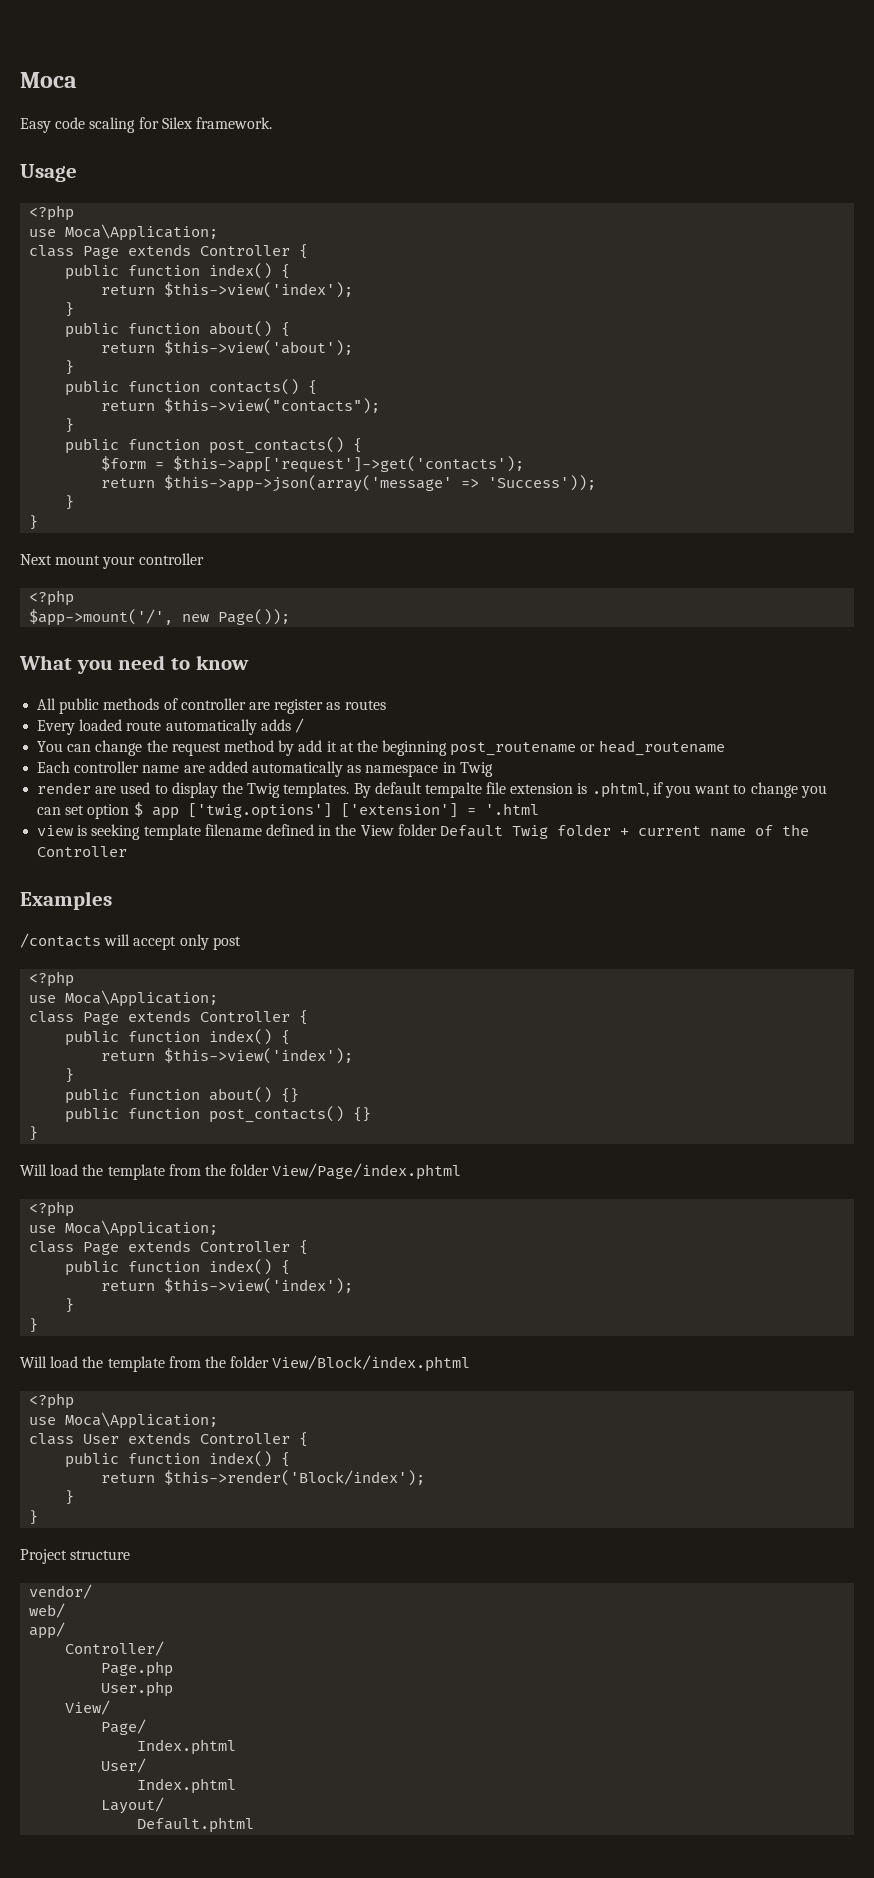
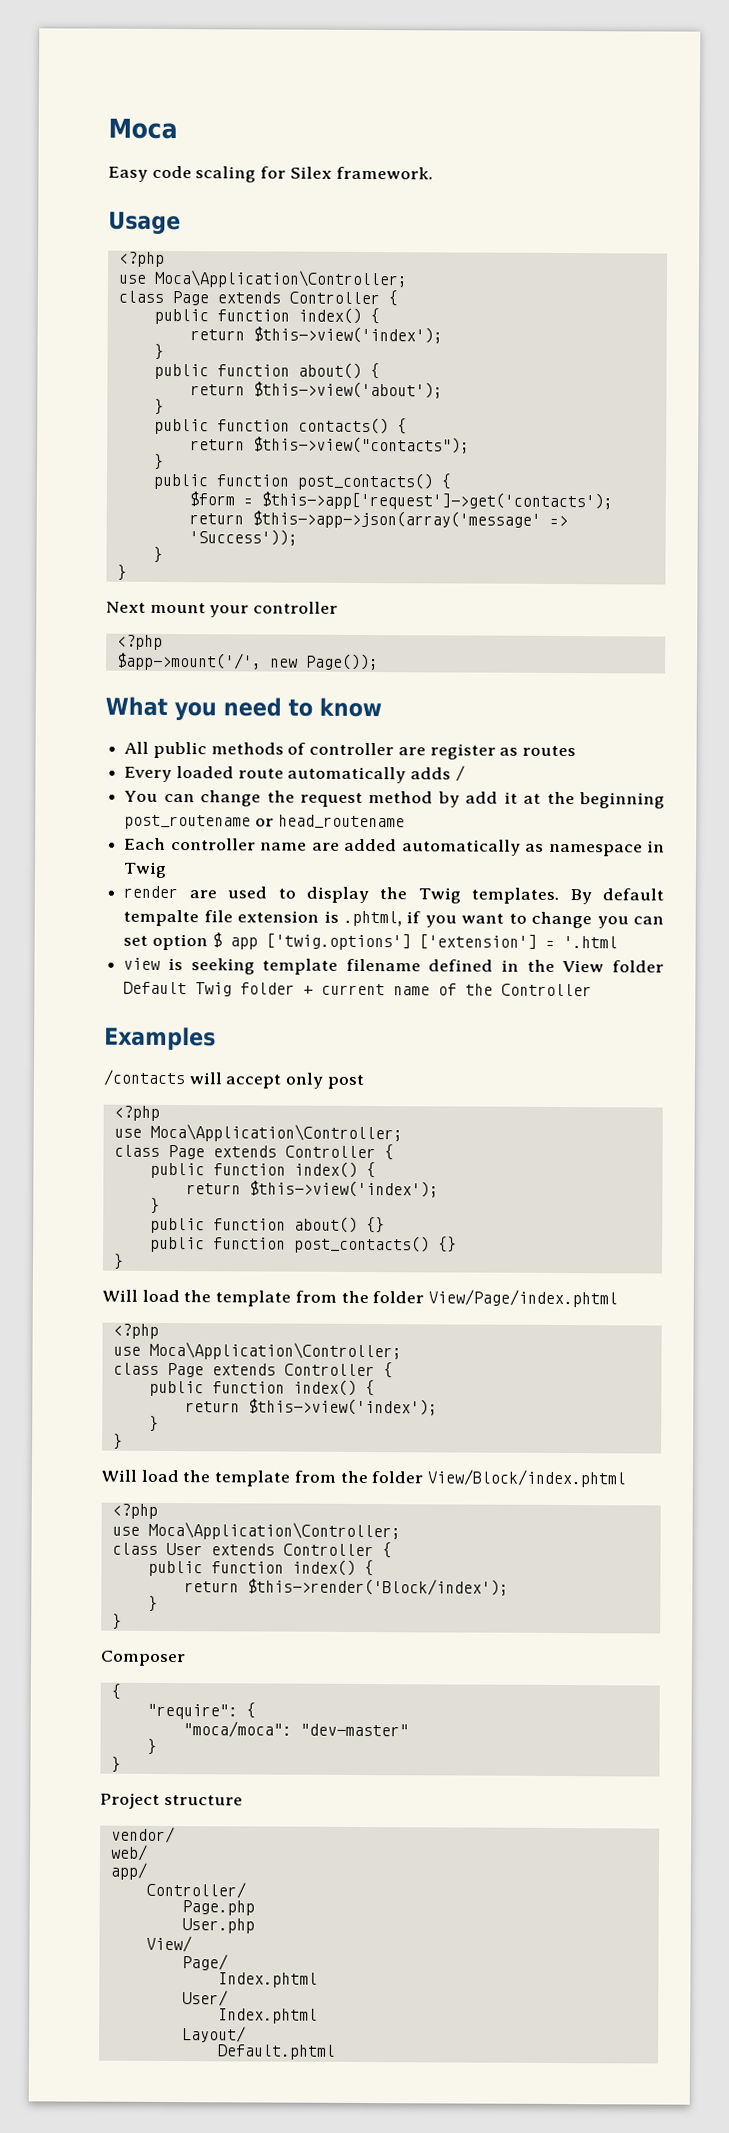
[65,224,219,241] Moca\Application; -> [153,269,408,289] Moca\Application\Controller;
[65,990,219,1007] Moca\Application; -> [149,1123,403,1143] Moca\Application\Controller;
[65,1220,219,1237] Moca\Application; -> [148,1341,402,1361] Moca\Application\Controller;
[65,1412,219,1429] Moca\Application; -> [147,1521,401,1541] Moca\Application\Controller;
(39, 1517) none -> [100,1650,186,1667] [110,1683,121,1700] [146,1702,256,1720] [182,1721,409,1738] [146,1738,157,1755] [110,1756,121,1773] // Composer // { // "require": { // "moca/moca": "dev-master" // } // }

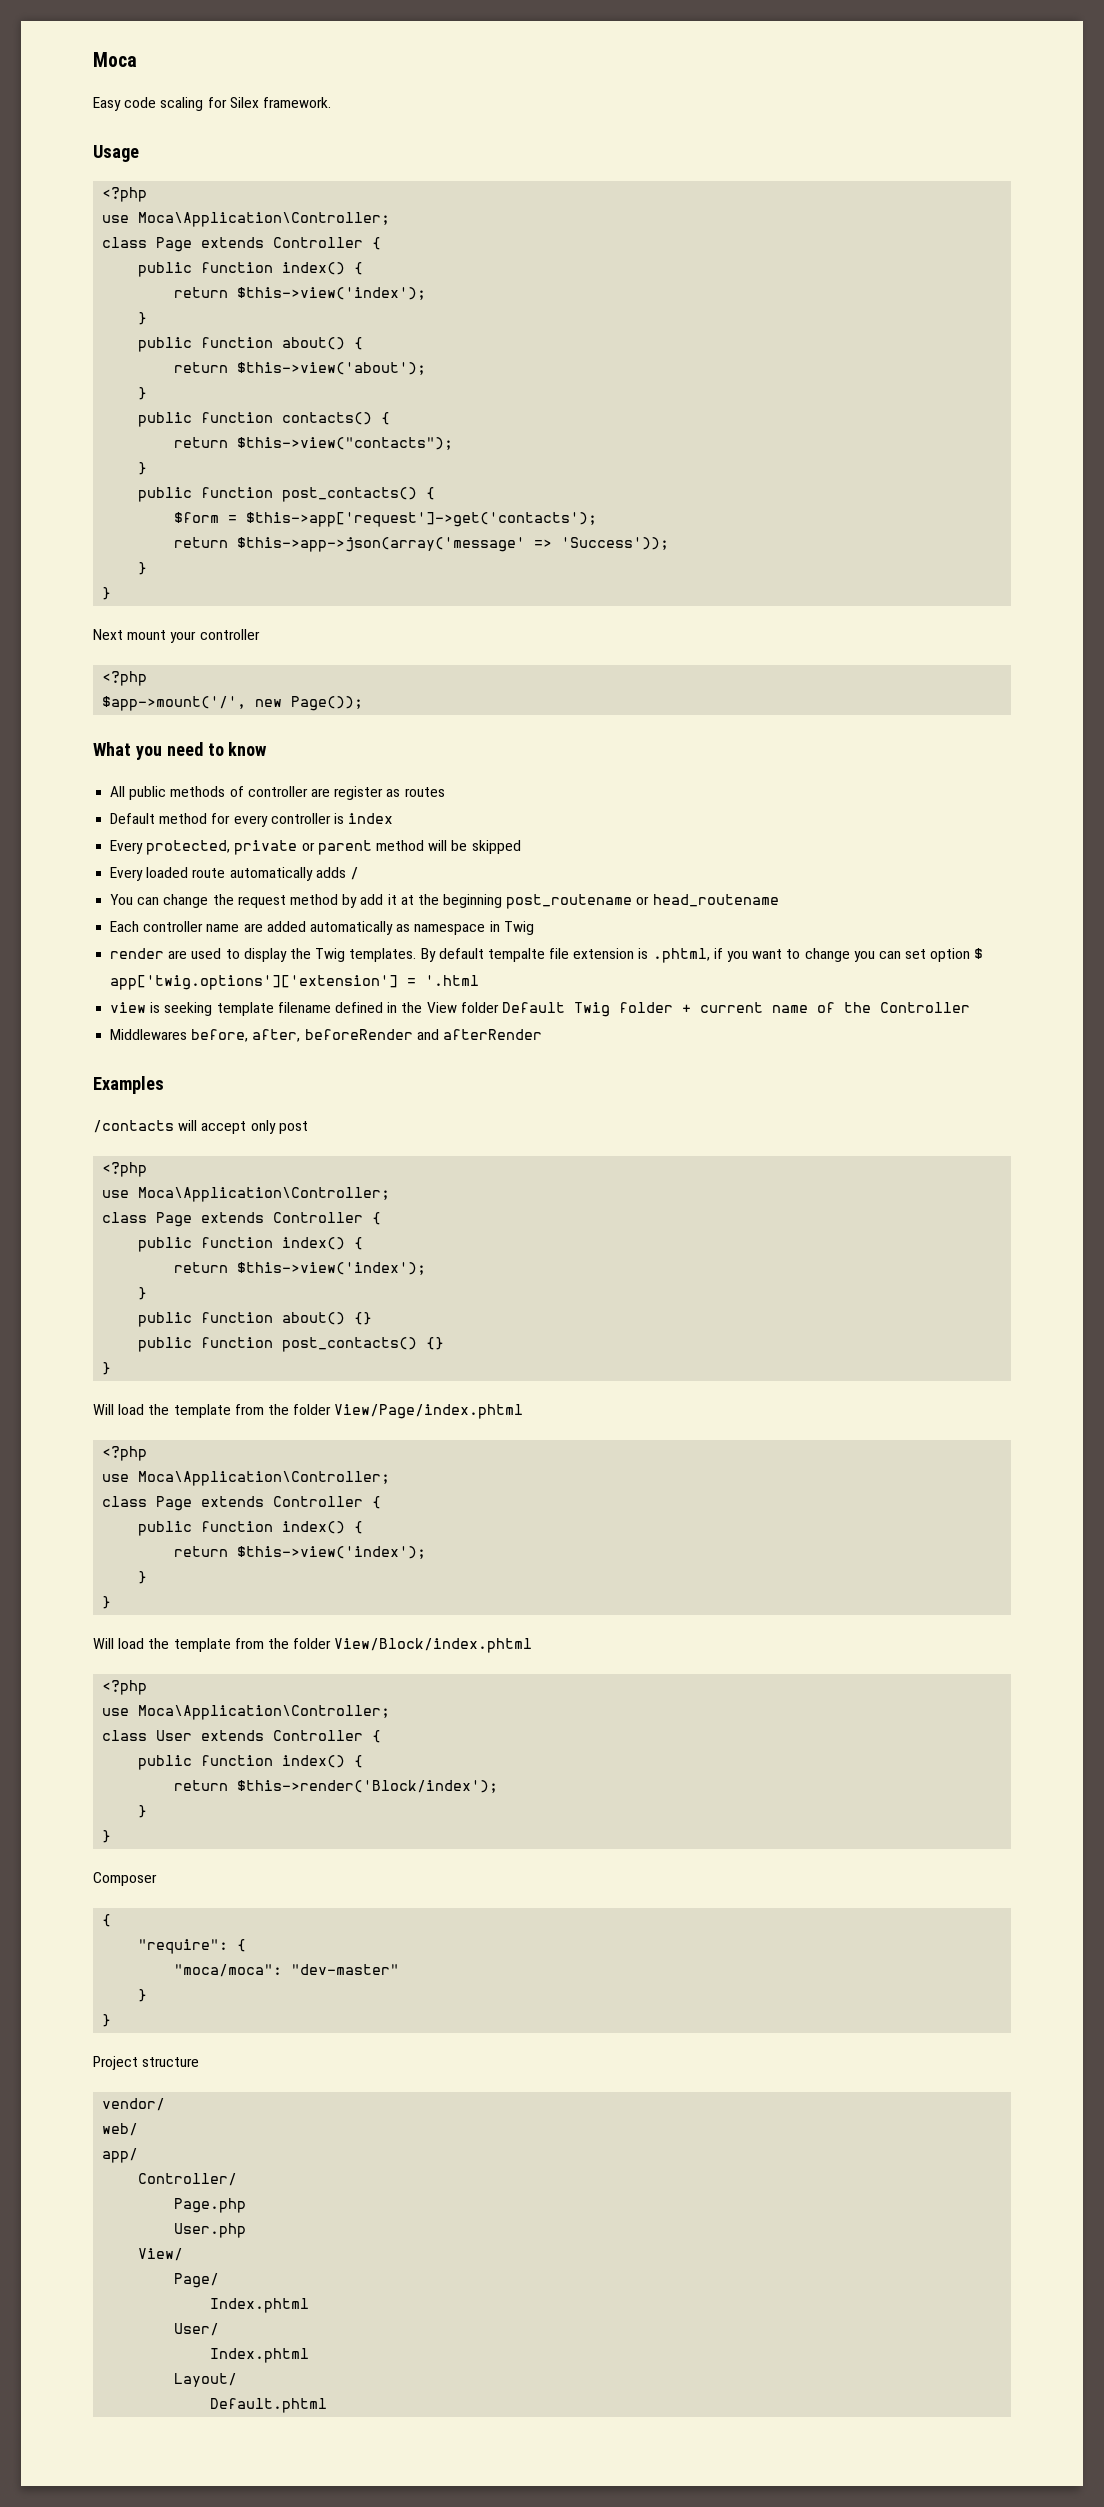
(577, 751) none -> [110,813,394,827] [110,840,521,855] // Default method for every controller is index // Every protected, private or parent method will be skipped
[229,933,537,951] app ['twig.options'] ['extension'] -> [110,975,399,990] app['twig.options']['extension']
(593, 990) none -> [110,1029,542,1042] // Middlewares before, after, beforeRender and afterRender

